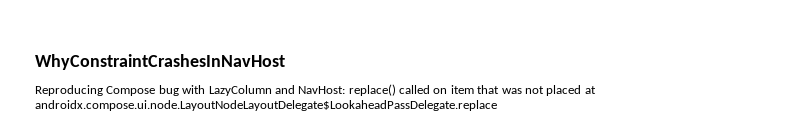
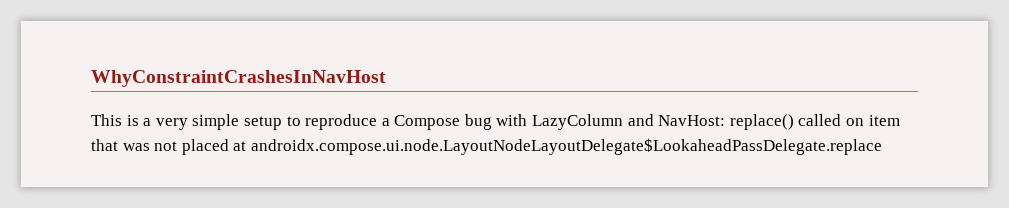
[35,85,103,96] Reproducing -> [91,114,390,130] This is a very simple setup to reproduce a

